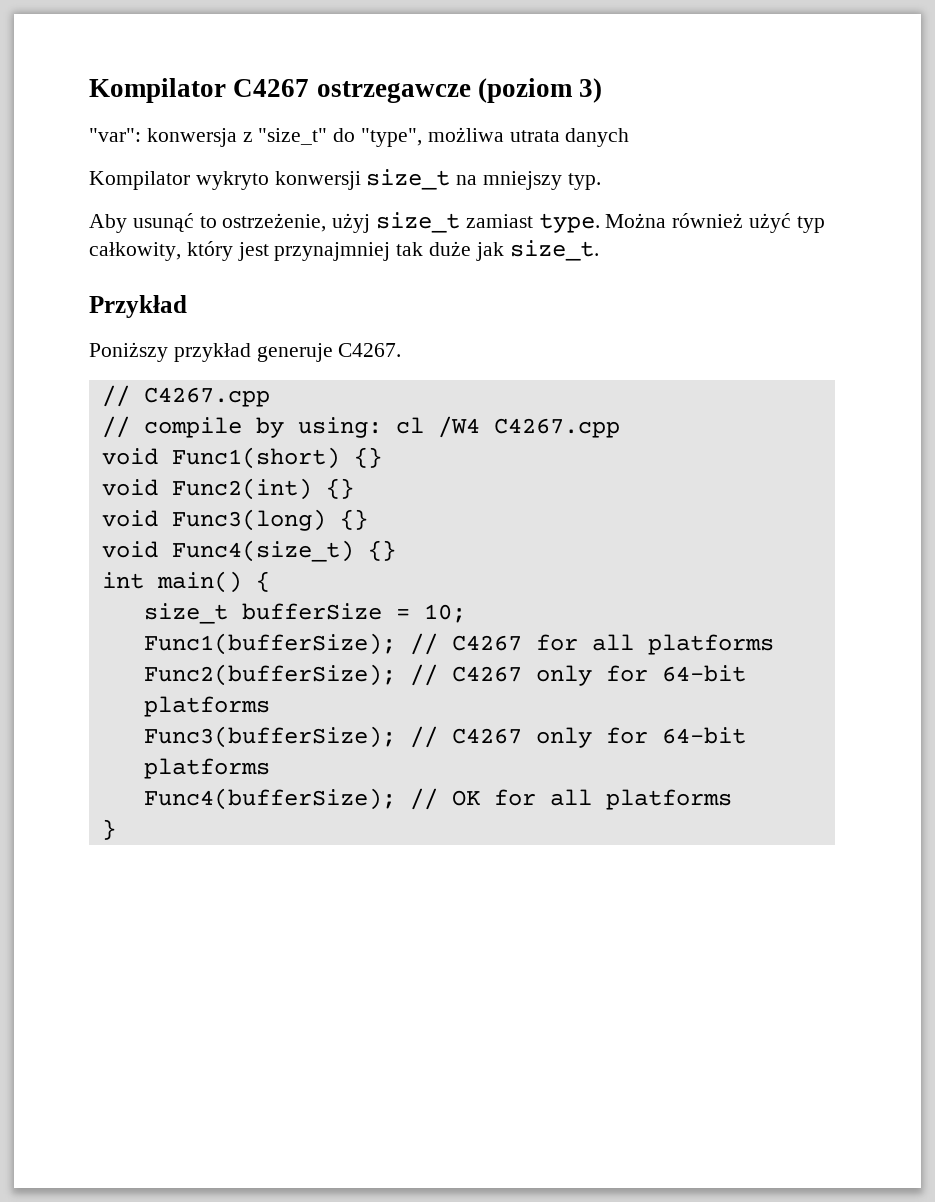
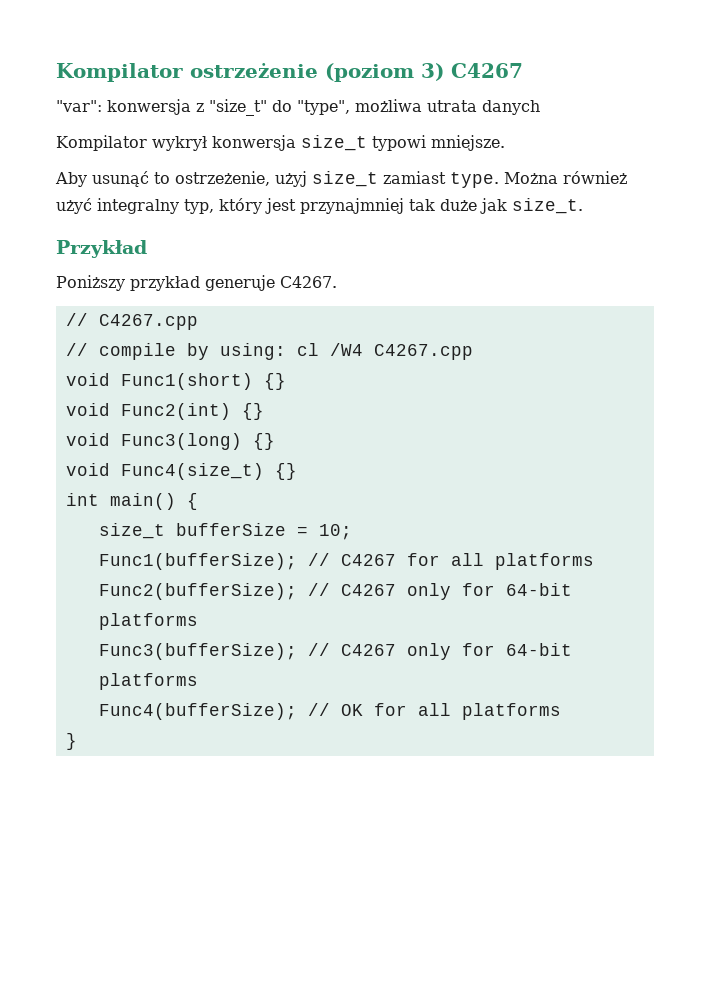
[89,78,471,103] Kompilator C4267 ostrzegawcze -> [56,63,318,82] Kompilator ostrzeżenie
(603, 90) none -> [451,63,523,78] C4267
[195,169,601,190] wykryto konwersji size_t na mniejszy typ. -> [152,135,505,151] wykrył konwersja size_t typowi mniejsze.
[796,216,825,233] [89,242,181,261] typ całkowity, -> [97,198,214,214] integralny typ,

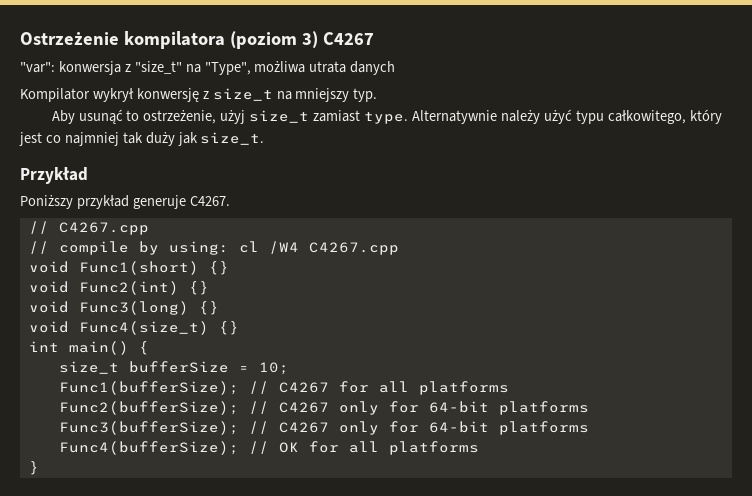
[56,63,318,82] Kompilator ostrzeżenie -> [20,31,225,49] Ostrzeżenie kompilatora
[272,100,350,115] do "type", -> [185,62,251,75] na "Type",
[212,135,505,151] konwersja size_t typowi mniejsze. -> [136,88,378,102] konwersję z size_t na mniejszy typ.
[504,171,627,184] [56,198,477,214] Można również użyć integralny typ, który jest przynajmniej tak duże -> [411,109,722,124] [19,132,175,146] Alternatywnie należy użyć typu całkowitego, który jest co najmniej tak duży

